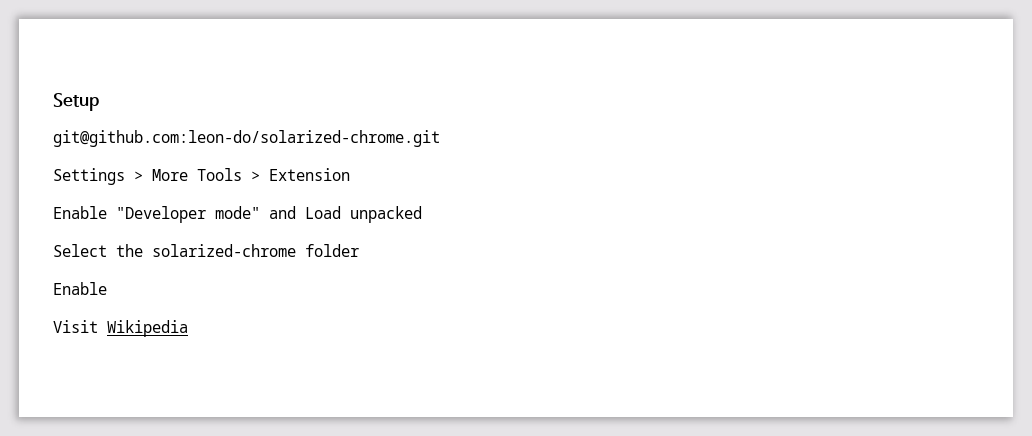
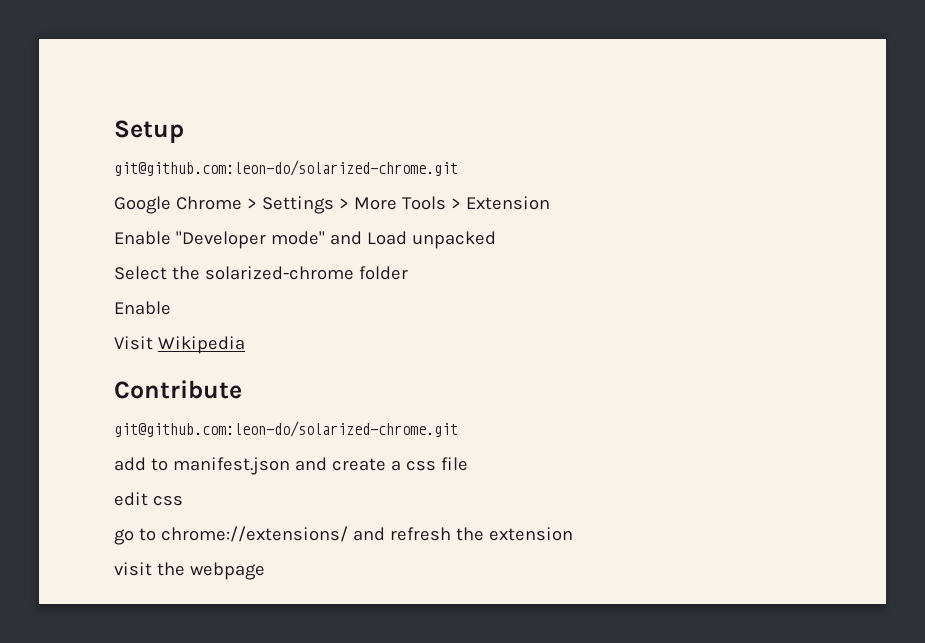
(440, 138) none -> [114,196,257,214] Google Chrome >
(188, 328) none -> [114,380,242,399] [114,421,458,437] [114,457,468,475] [114,492,183,506] [114,526,573,545] [114,562,265,580] // Contribute // git@github.com:leon-do/solarized-chrome.git // add to manifest.json and create a css file // edit css // go to chrome://extensions/ and refresh the extension // visit the webpage

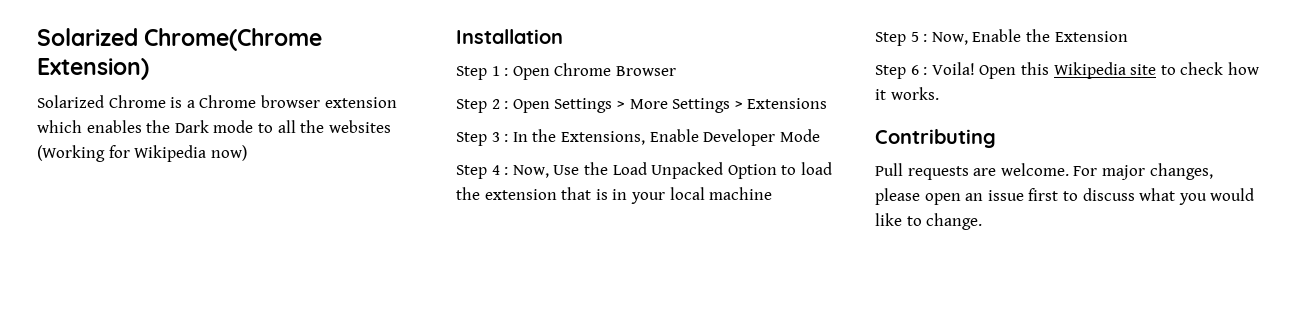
[114,120,184,143] [114,160,458,176] [114,196,550,214] [114,231,496,249] [114,266,408,280] [114,301,171,315] [114,336,245,354] [114,380,242,399] [114,421,458,437] [114,457,468,475] [114,492,183,506] [114,526,573,545] [114,562,265,580] Setup // git@github.com:leon-do/solarized-chrome.git // Google Chrome > Settings > More Tools > Extension // Enable "Developer mode" and Load unpacked // Select the solarized-chrome folder // Enable // Visit Wikipedia // Contribute // git@github.com:leon-do/solarized-chrome.git // add to manifest.json and create a css file // edit css // go to chrome://extensions/ and refresh the extension // visit the webpage -> [37,28,323,51] [37,58,149,80] [37,95,397,108] [37,120,391,133] [37,145,247,162] [456,29,563,44] [456,63,676,80] [456,98,828,113] [456,129,820,146] [456,162,832,179] [456,187,773,204] [875,29,1128,46] [875,62,1259,79] [875,87,939,100] [875,129,996,148] [875,163,1213,180] [875,188,1255,205] [875,213,983,230] Solarized Chrome(Chrome Extension) // Solarized Chrome is a Chrome browser extension which enables the Dark mode to all the websites (Working for Wikipedia now) // Installation // Step 1 : Open Chrome Browser // Step 2 : Open Settings > More Settings > Extensions // Step 3 : In the Extensions, Enable Developer Mode // Step 4 : Now, Use the Load Unpacked Option to load the extension that is in your local machine // Step 5 : Now, Enable the Extension // Step 6 : Voila! Open this Wikipedia site to check how it works. // Contributing // Pull requests are welcome. For major changes, please open an issue first to discuss what you would like to change.

